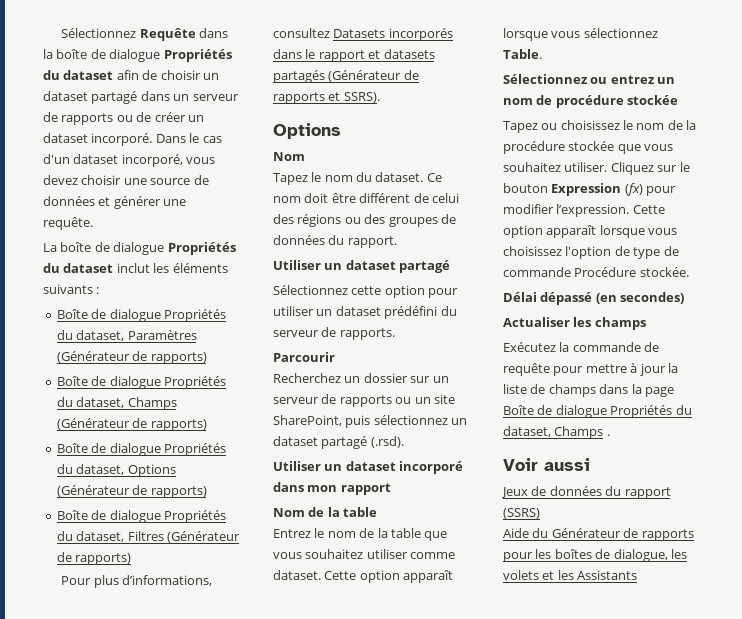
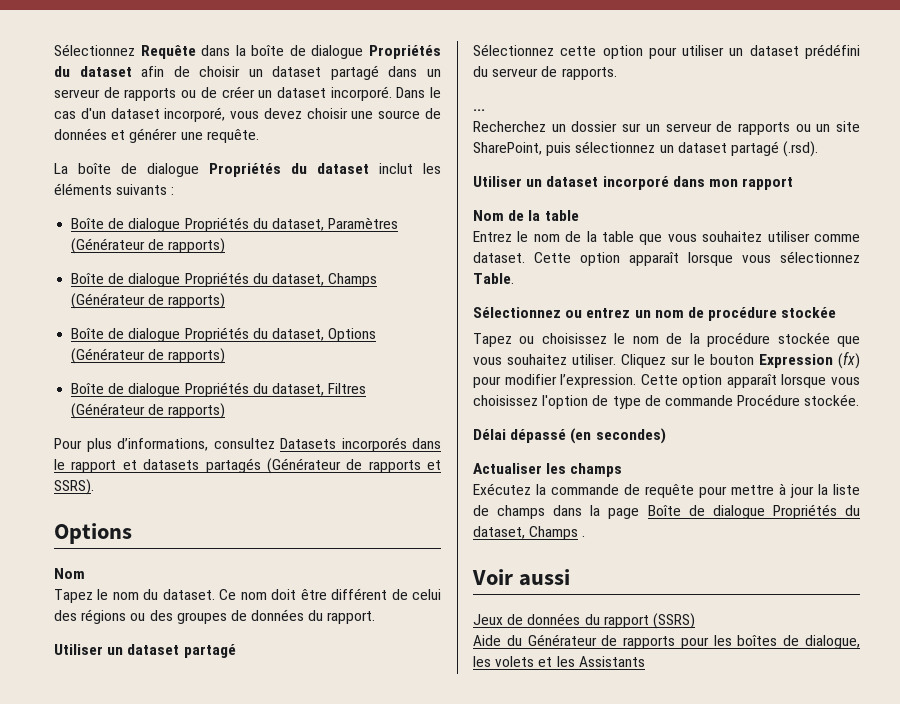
[273,352,335,362] Parcourir -> [473,109,485,111] ...

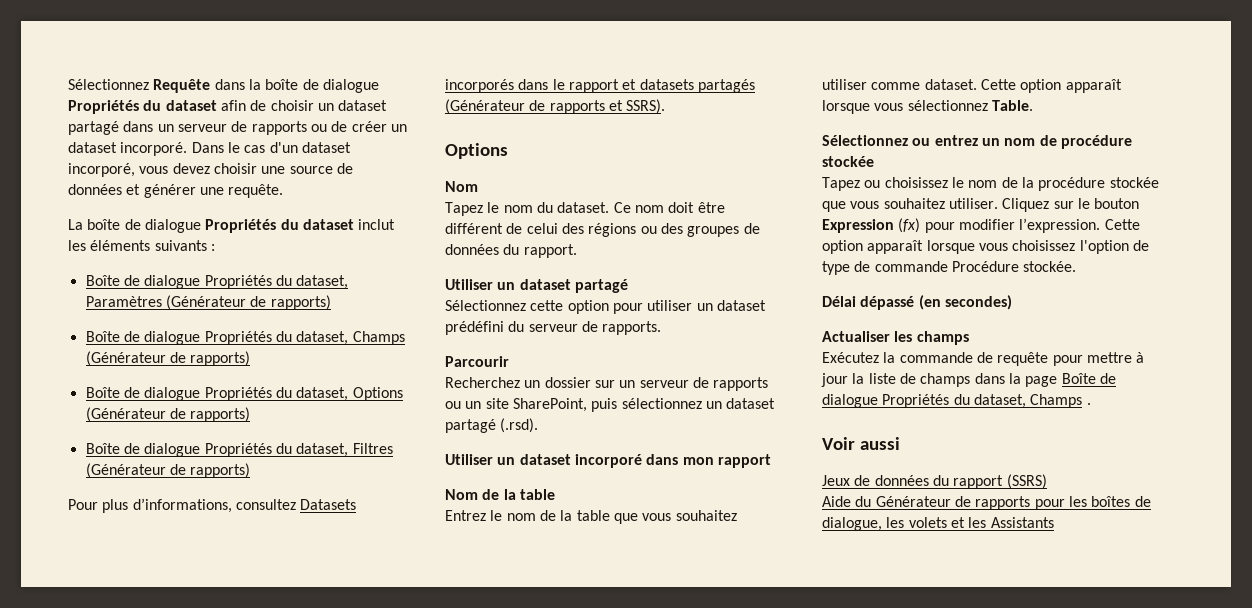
[473,109,485,111] ... -> [445,356,509,367] Parcourir

